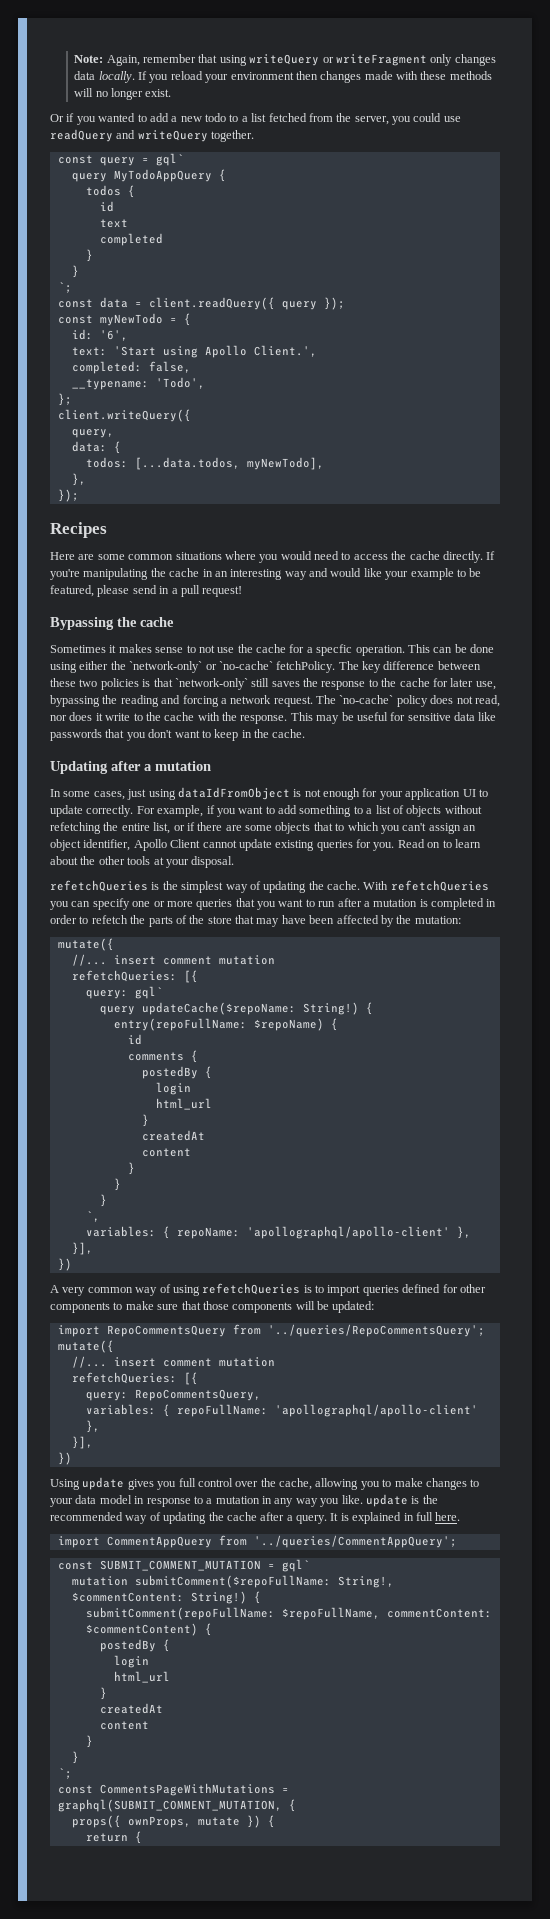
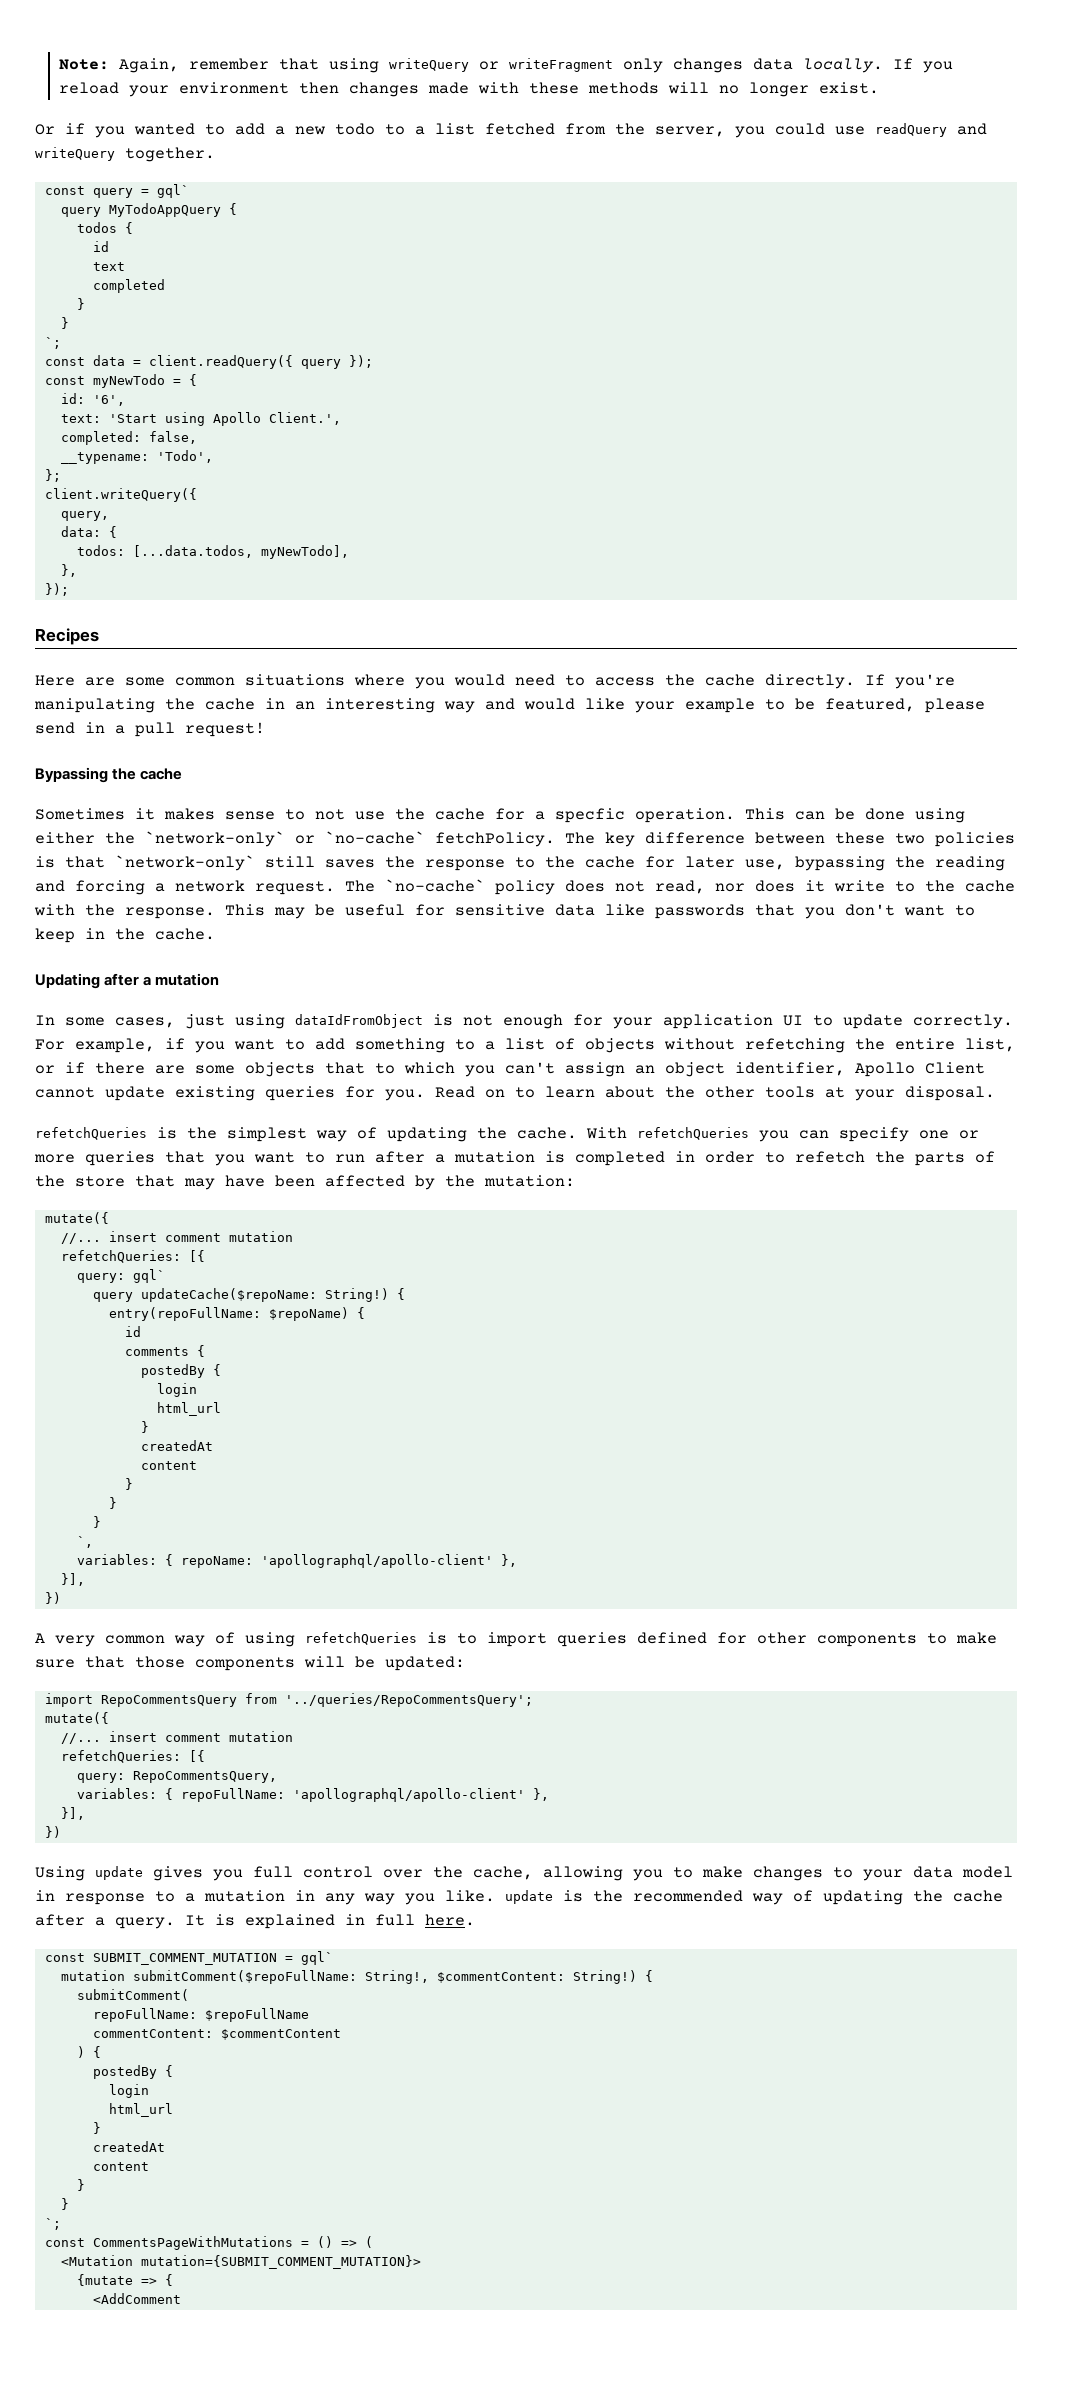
[57,1535,457,1548] // import CommentAppQuery from '../queries/CommentAppQuery'; -> (475, 1920) none
[85,1607,492,1620] [85,1623,198,1636] submitComment(repoFullName: $repoFullName, commentContent: $commentContent) -> [76,1989,189,2001] [92,2008,309,2022] [92,2029,341,2040] [76,2046,85,2058] submitComment( // repoFullName: $repoFullName // commentContent: $commentContent // )
[57,1799,296,1812] [71,1815,275,1828] [85,1831,142,1844] graphql(SUBMIT_COMMENT_MUTATION, { // props({ ownProps, mutate }) { // return { -> [316,2236,373,2248] [60,2255,421,2269] [76,2274,173,2286] [92,2293,181,2304] () => ( // <Mutation mutation={SUBMIT_COMMENT_MUTATION}> // {mutate => { // <AddComment

